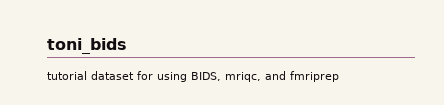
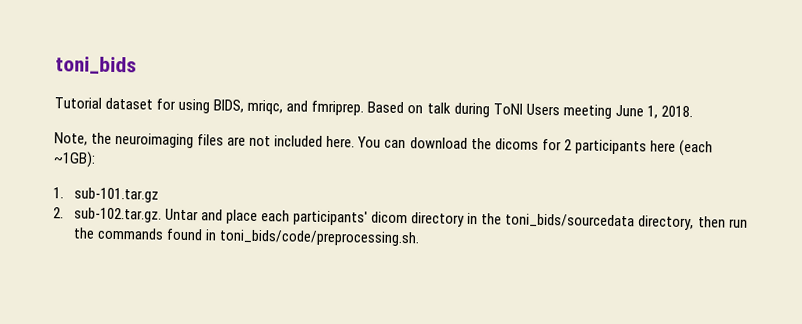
[47,71,87,80] tutorial -> [54,97,102,109] Tutorial
[290,71,339,82] fmriprep -> [311,100,693,119] [54,132,713,157] [53,151,96,168] [53,187,159,203] [53,207,748,231] [72,227,421,247] fmriprep. Based on talk during ToNI Users meeting June 1, 2018. // Note, the neuroimaging files are not included here. You can download the dicoms for 2 participants here (each ~1GB): // 1. sub-101.tar.gz // 2. sub-102.tar.gz. Untar and place each participants' dicom directory in the toni_bids/sourcedata directory, then run the commands found in toni_bids/code/preprocessing.sh.

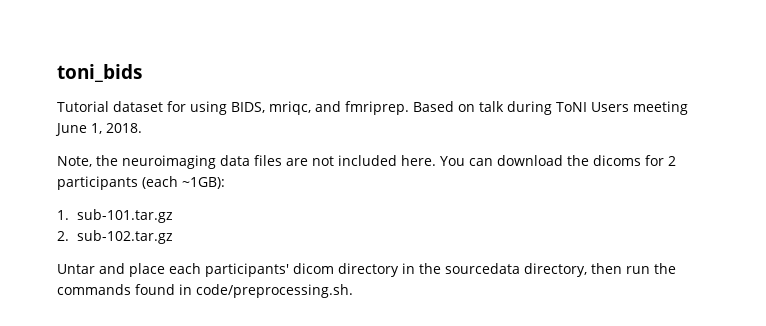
(195, 141) none -> [220,155,250,166] data
[649,140,676,152] here -> (138, 183) none
[73,207,162,223] sub-102.tar.gz. -> [77,230,174,244] sub-102.tar.gz //
[505,213,636,229] toni_bids/sourcedata -> [445,263,520,274] sourcedata
[219,229,421,247] toni_bids/code/preprocessing.sh. -> [196,284,353,298] code/preprocessing.sh.

